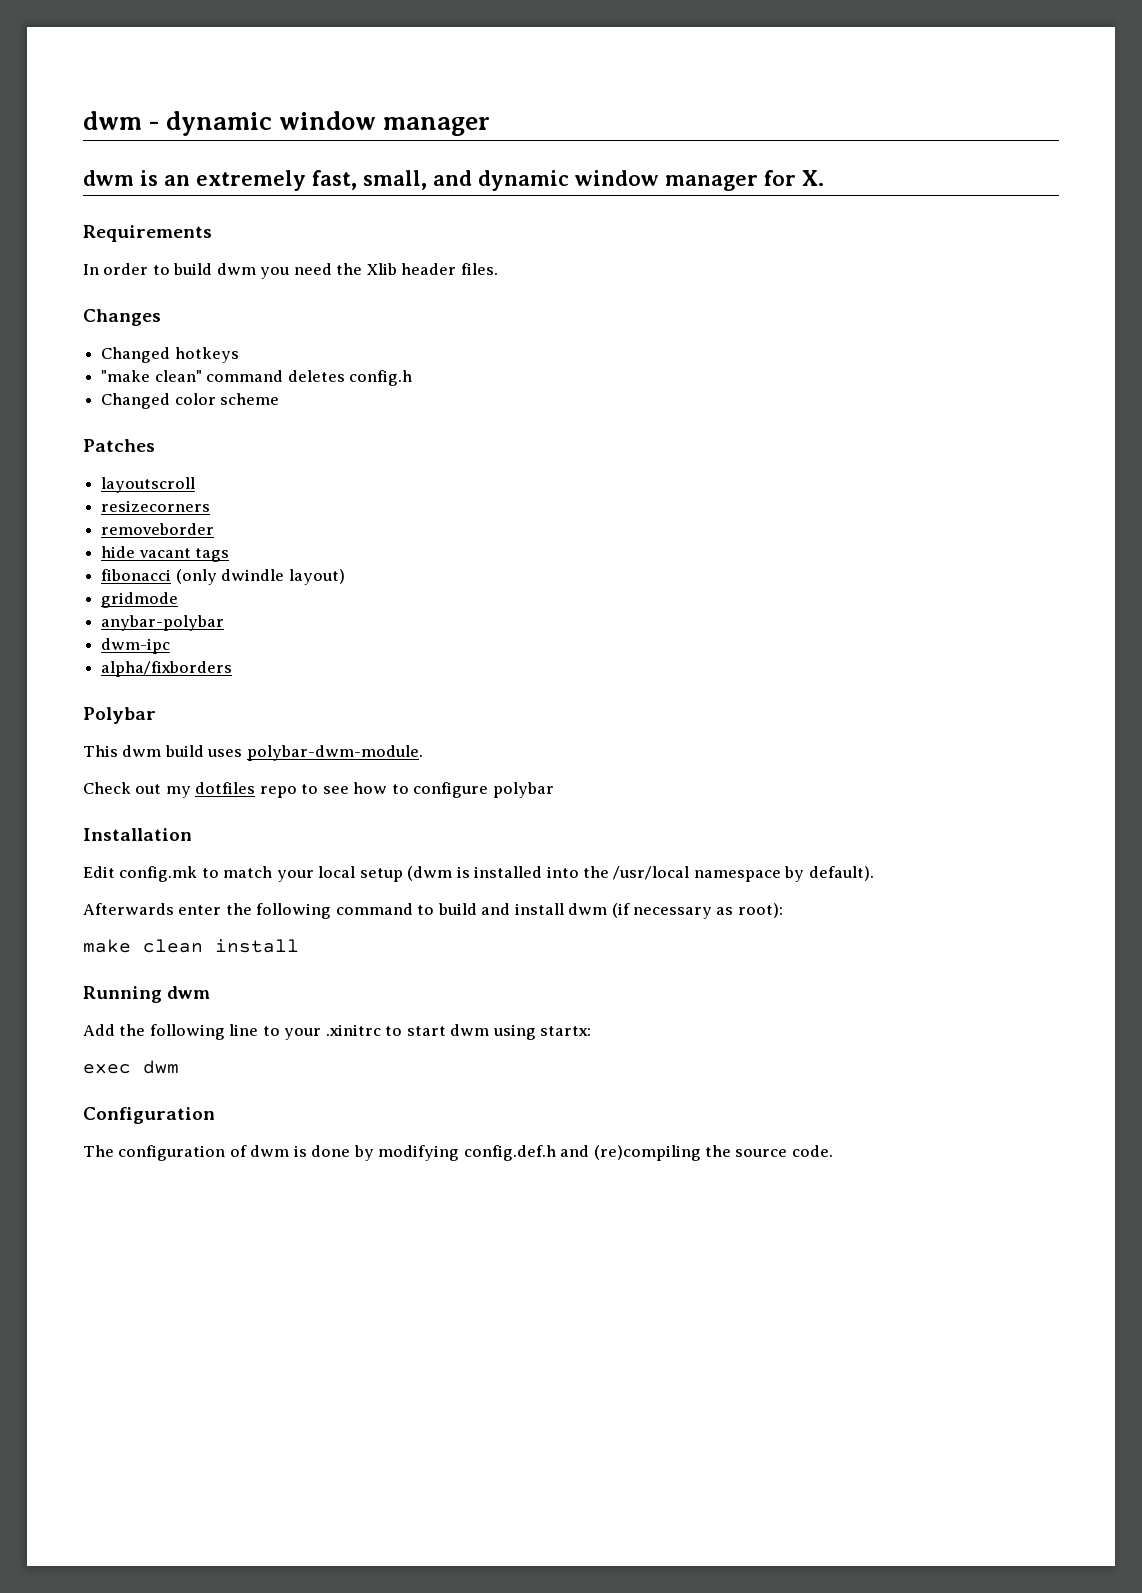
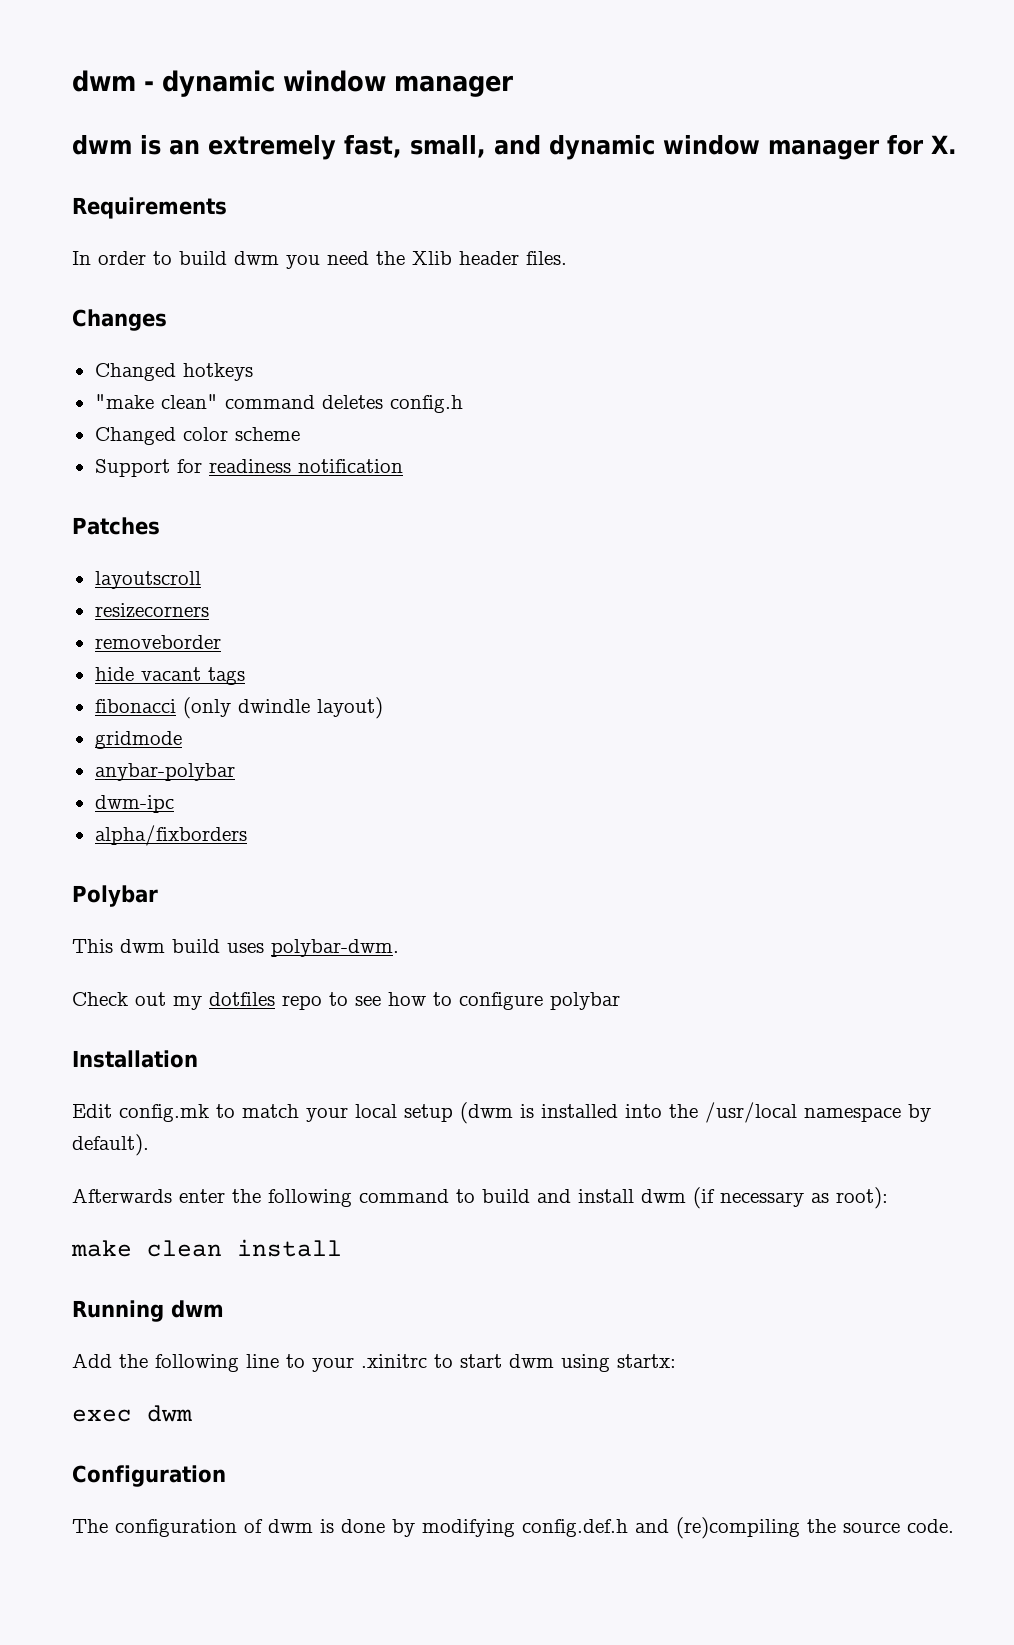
(280, 399) none -> [94,459,403,477] // Support for readiness notification
[246,745,423,761] polybar-dwm-module. -> [271,939,399,957] polybar-dwm.

